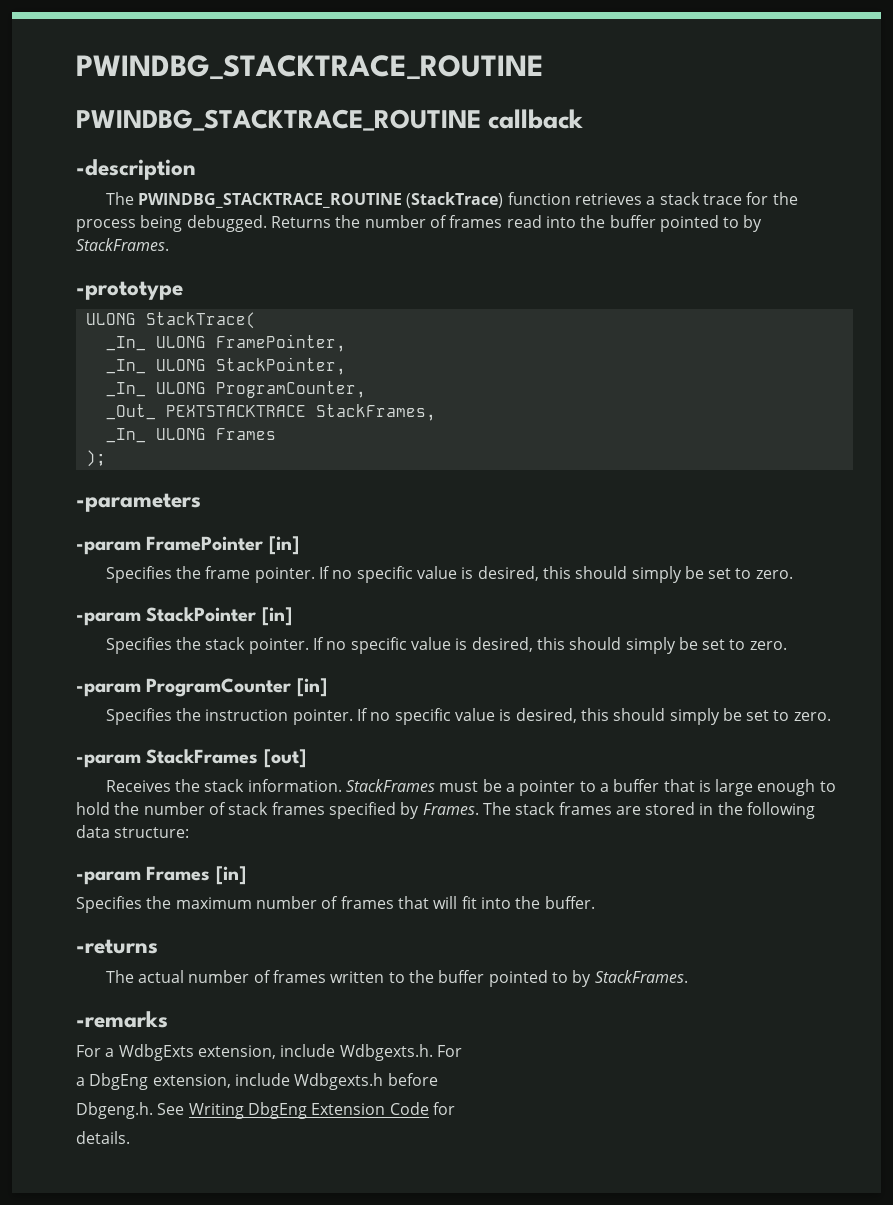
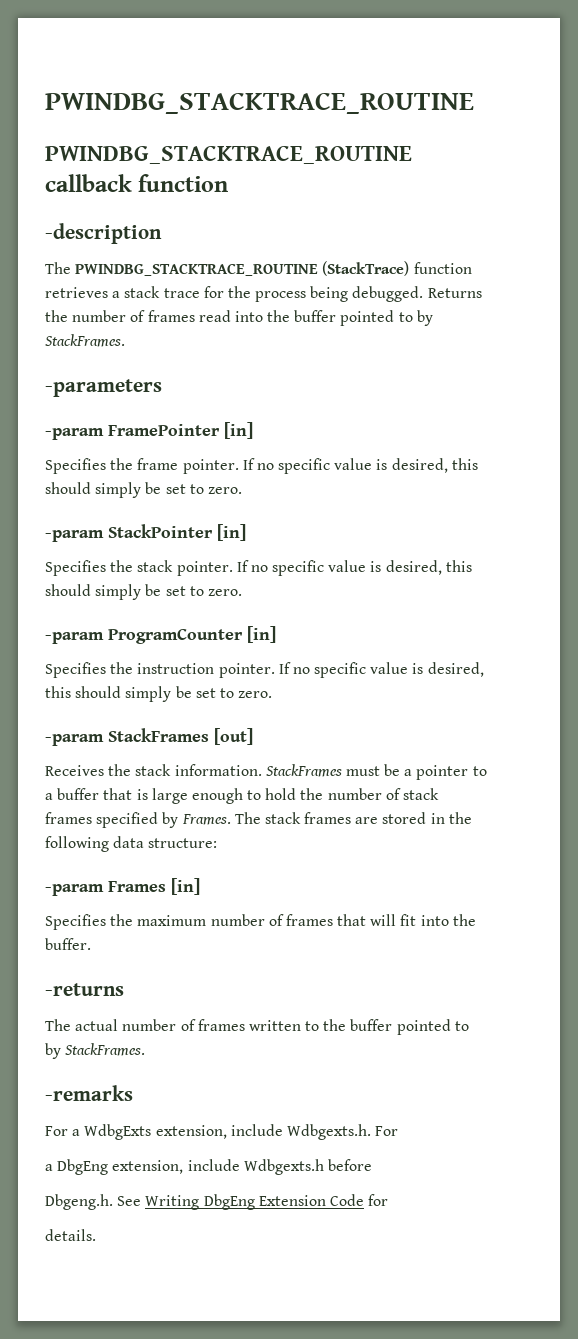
(584, 119) none -> [138,174,229,192] function
[76,281,183,300] [85,312,256,329] [105,334,346,352] [105,357,346,375] [105,381,366,398] [105,404,436,421] [105,428,276,443] [85,450,106,467] // -prototype // ULONG StackTrace( // _In_ ULONG FramePointer, // _In_ ULONG StackPointer, // _In_ ULONG ProgramCounter, // _Out_ PEXTSTACKTRACE StackFrames, // _In_ ULONG Frames // ); -> (125, 340) none

